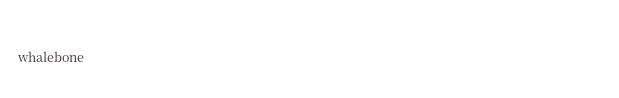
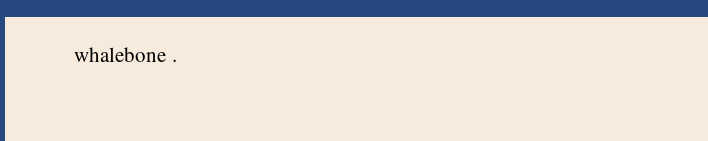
(84, 56) none -> [171,59,177,62] .

